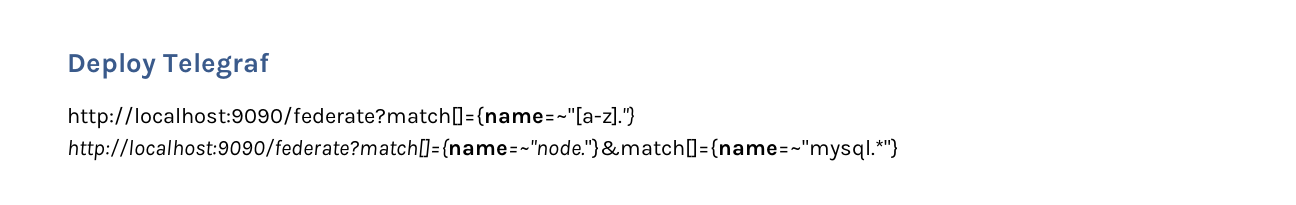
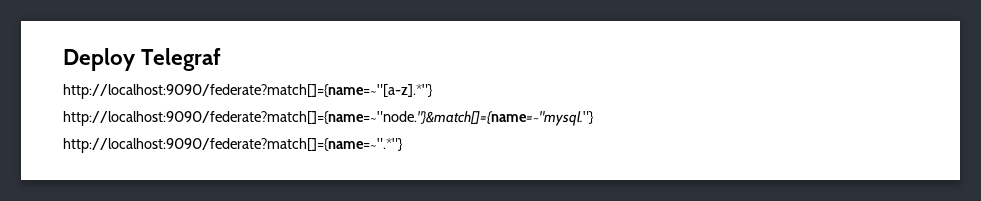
[67,106,635,129] [67,138,899,161] http://localhost:9090/federate?match[]={name=~"[a-z]."} http://localhost:9090/federate?match[]={name=~"node."}&match[]={name=~"mysql.*"} -> [63,84,433,99] [63,111,594,126] [63,138,403,153] http://localhost:9090/federate?match[]={name=~"[a-z].*"} // http://localhost:9090/federate?match[]={name=~"node."}&match[]={name=~"mysql."} // http://localhost:9090/federate?match[]={name=~".*"}

